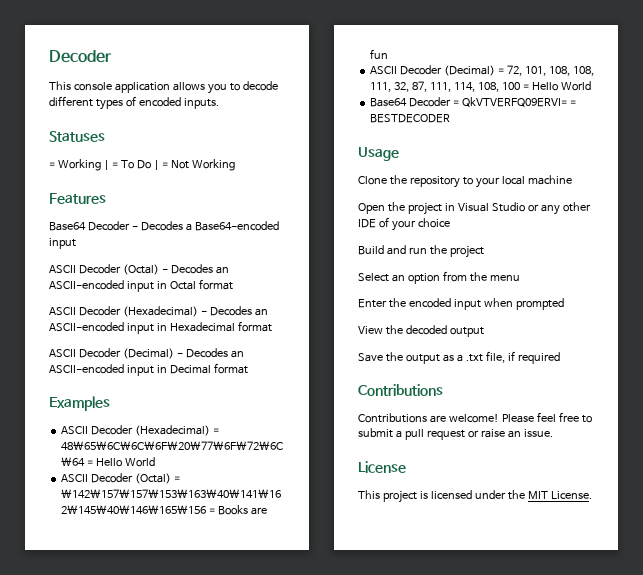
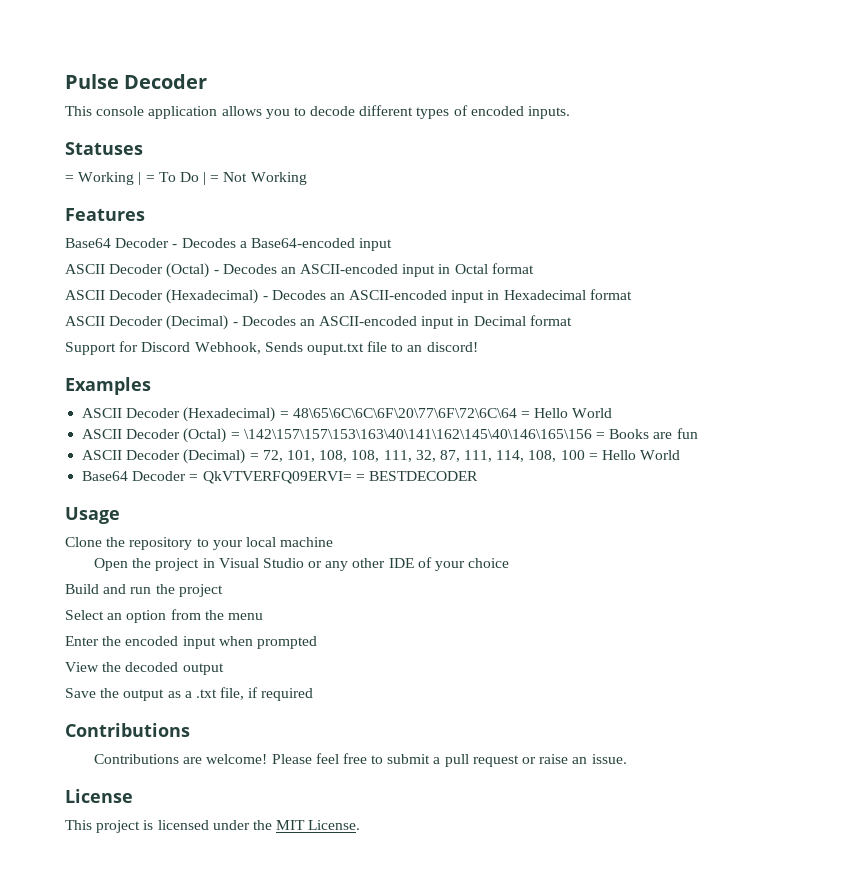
(49, 56) none -> [65,74,119,89] Pulse
(248, 368) none -> [65,341,478,355] // Support for Discord Webhook, Sends ouput.txt file to an discord!

